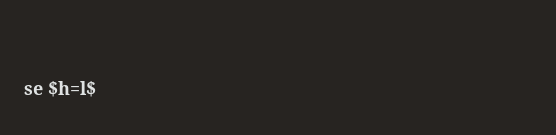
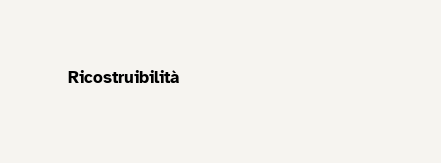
[24,81,96,97] se $h=l$ -> [68,70,179,83] Ricostruibilità

